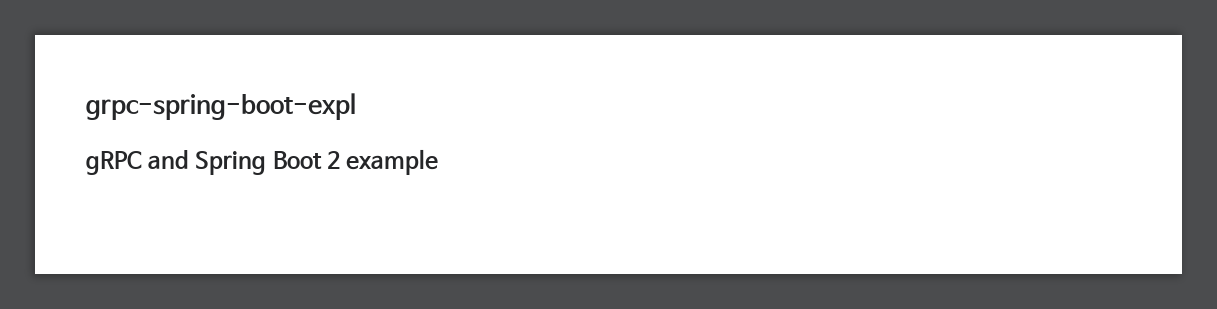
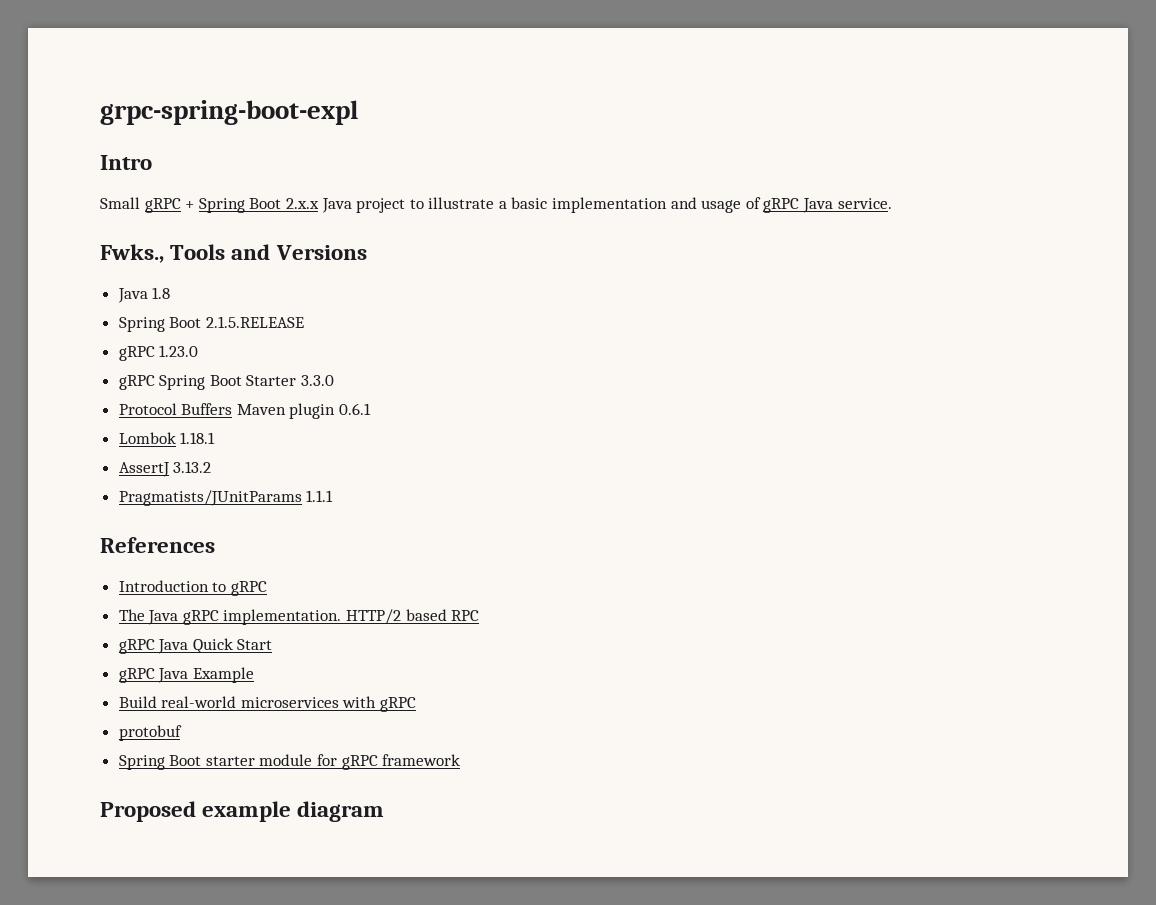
[86,149,439,175] gRPC and Spring Boot 2 example -> [100,155,152,170] [100,197,892,213] [100,244,367,263] [117,287,171,303] [118,316,304,332] [118,345,199,361] [118,375,335,390] [118,403,372,419] [118,432,216,444] [118,461,212,477] [118,490,334,506] [100,537,215,553] [118,580,267,596] [118,609,480,625] [118,638,273,654] [118,667,254,683] [118,696,417,712] [118,725,182,741] [118,754,461,770] [100,801,385,822] Intro // Small gRPC + Spring Boot 2.x.x Java project to illustrate a basic implementation and usage of gRPC Java service. // Fwks., Tools and Versions // Java 1.8 // Spring Boot 2.1.5.RELEASE // gRPC 1.23.0 // gRPC Spring Boot Starter 3.3.0 // Protocol Buffers Maven plugin 0.6.1 // Lombok 1.18.1 // AssertJ 3.13.2 // Pragmatists/JUnitParams 1.1.1 // References // Introduction to gRPC // The Java gRPC implementation. HTTP/2 based RPC // gRPC Java Quick Start // gRPC Java Example // Build real-world microservices with gRPC // protobuf // Spring Boot starter module for gRPC framework // Proposed example diagram

